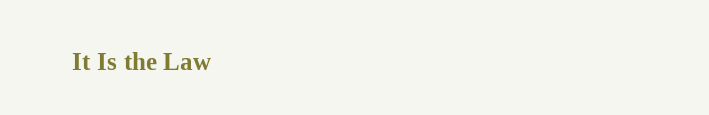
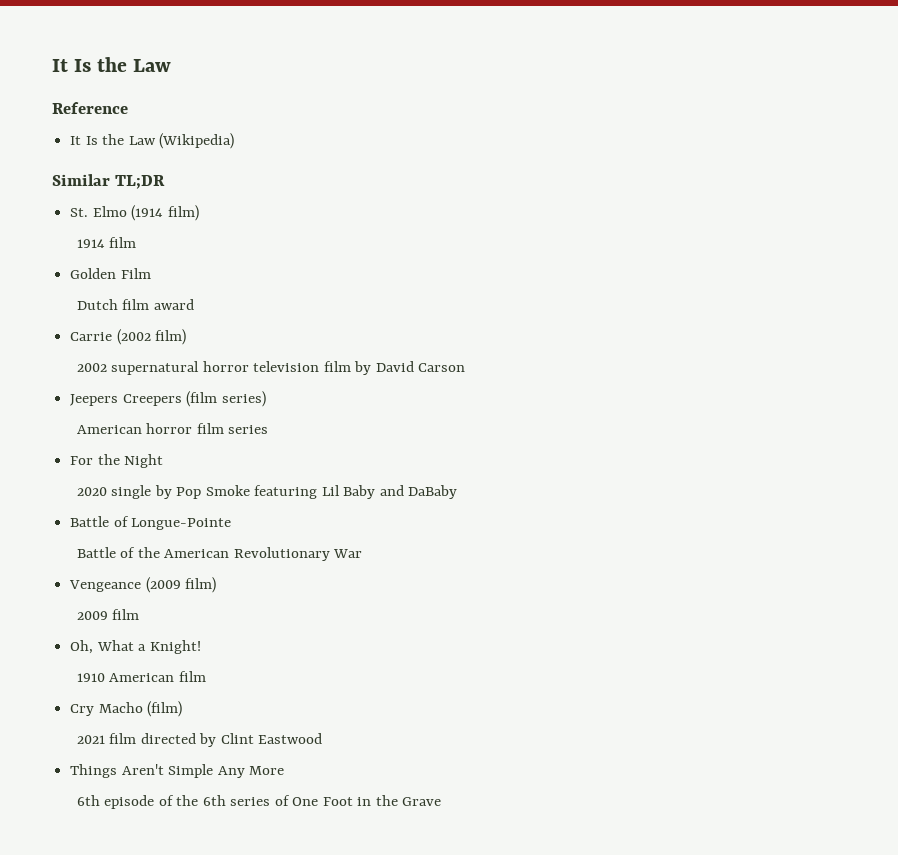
[72,52,212,70] It Is the Law -> [52,57,172,72] [52,102,128,114] [70,133,234,149] [52,174,166,189] [70,205,199,221] [76,237,137,248] [70,268,151,279] [76,299,194,310] [70,329,187,345] [76,361,466,375] [70,391,266,407] [76,423,269,434] [70,454,164,468] [76,485,458,499] [70,516,232,530] [76,547,363,561] [69,577,217,593] [76,609,140,620] [70,640,201,654] [76,671,206,682] [70,701,183,717] [76,733,323,747] [70,764,284,778] [76,795,441,809] It Is the Law // Reference // It Is the Law (Wikipedia) // Similar TL;DR // St. Elmo (1914 film) // 1914 film // Golden Film // Dutch film award // Carrie (2002 film) // 2002 supernatural horror television film by David Carson // Jeepers Creepers (film series) // American horror film series // For the Night // 2020 single by Pop Smoke featuring Lil Baby and DaBaby // Battle of Longue-Pointe // Battle of the American Revolutionary War // Vengeance (2009 film) // 2009 film // Oh, What a Knight! // 1910 American film // Cry Macho (film) // 2021 film directed by Clint Eastwood // Things Aren't Simple Any More // 6th episode of the 6th series of One Foot in the Grave

